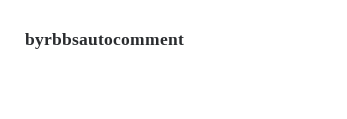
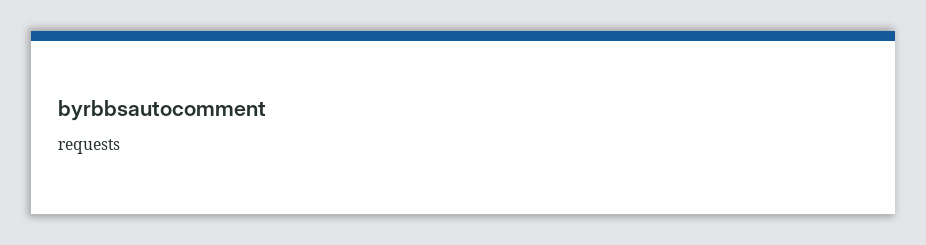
(184, 41) none -> [58,139,120,154] // requests

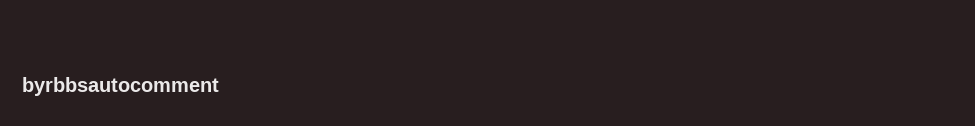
[58,139,120,154] // requests -> (219, 86) none

